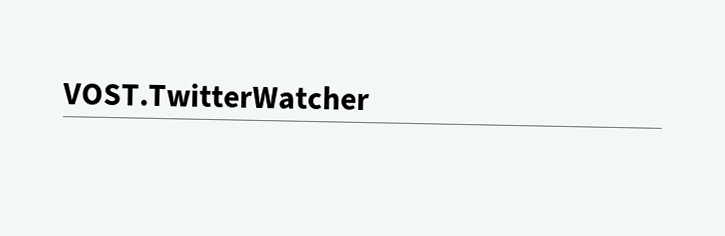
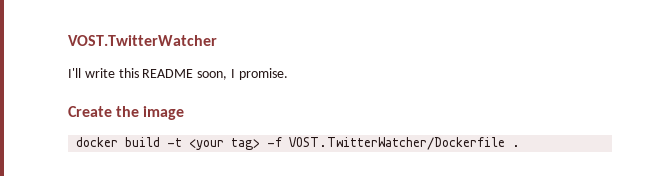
(370, 96) none -> [68,68,288,80] [68,106,185,120] [76,137,521,150] // I'll write this README soon, I promise. // Create the image // docker build -t <your tag> -f VOST.TwitterWatcher/Dockerfile .

